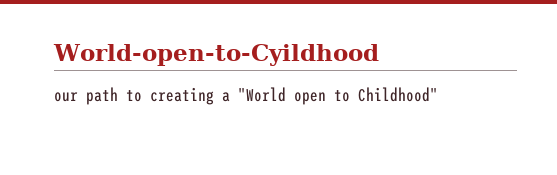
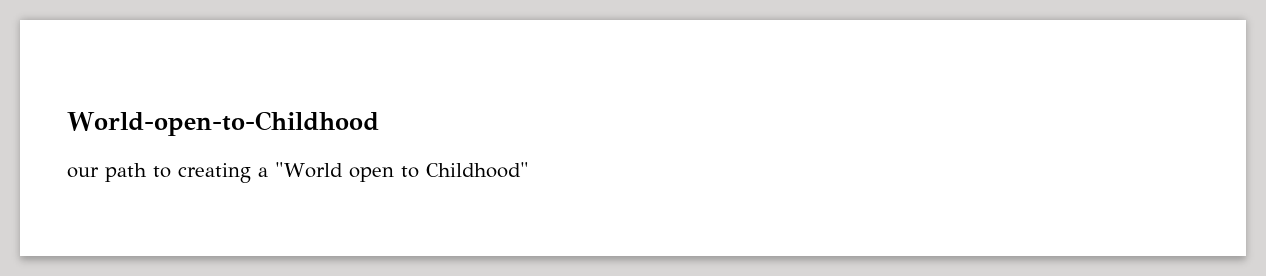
[53,44,379,66] World-open-to-Cyildhood -> [67,111,379,136] World-open-to-Childhood

